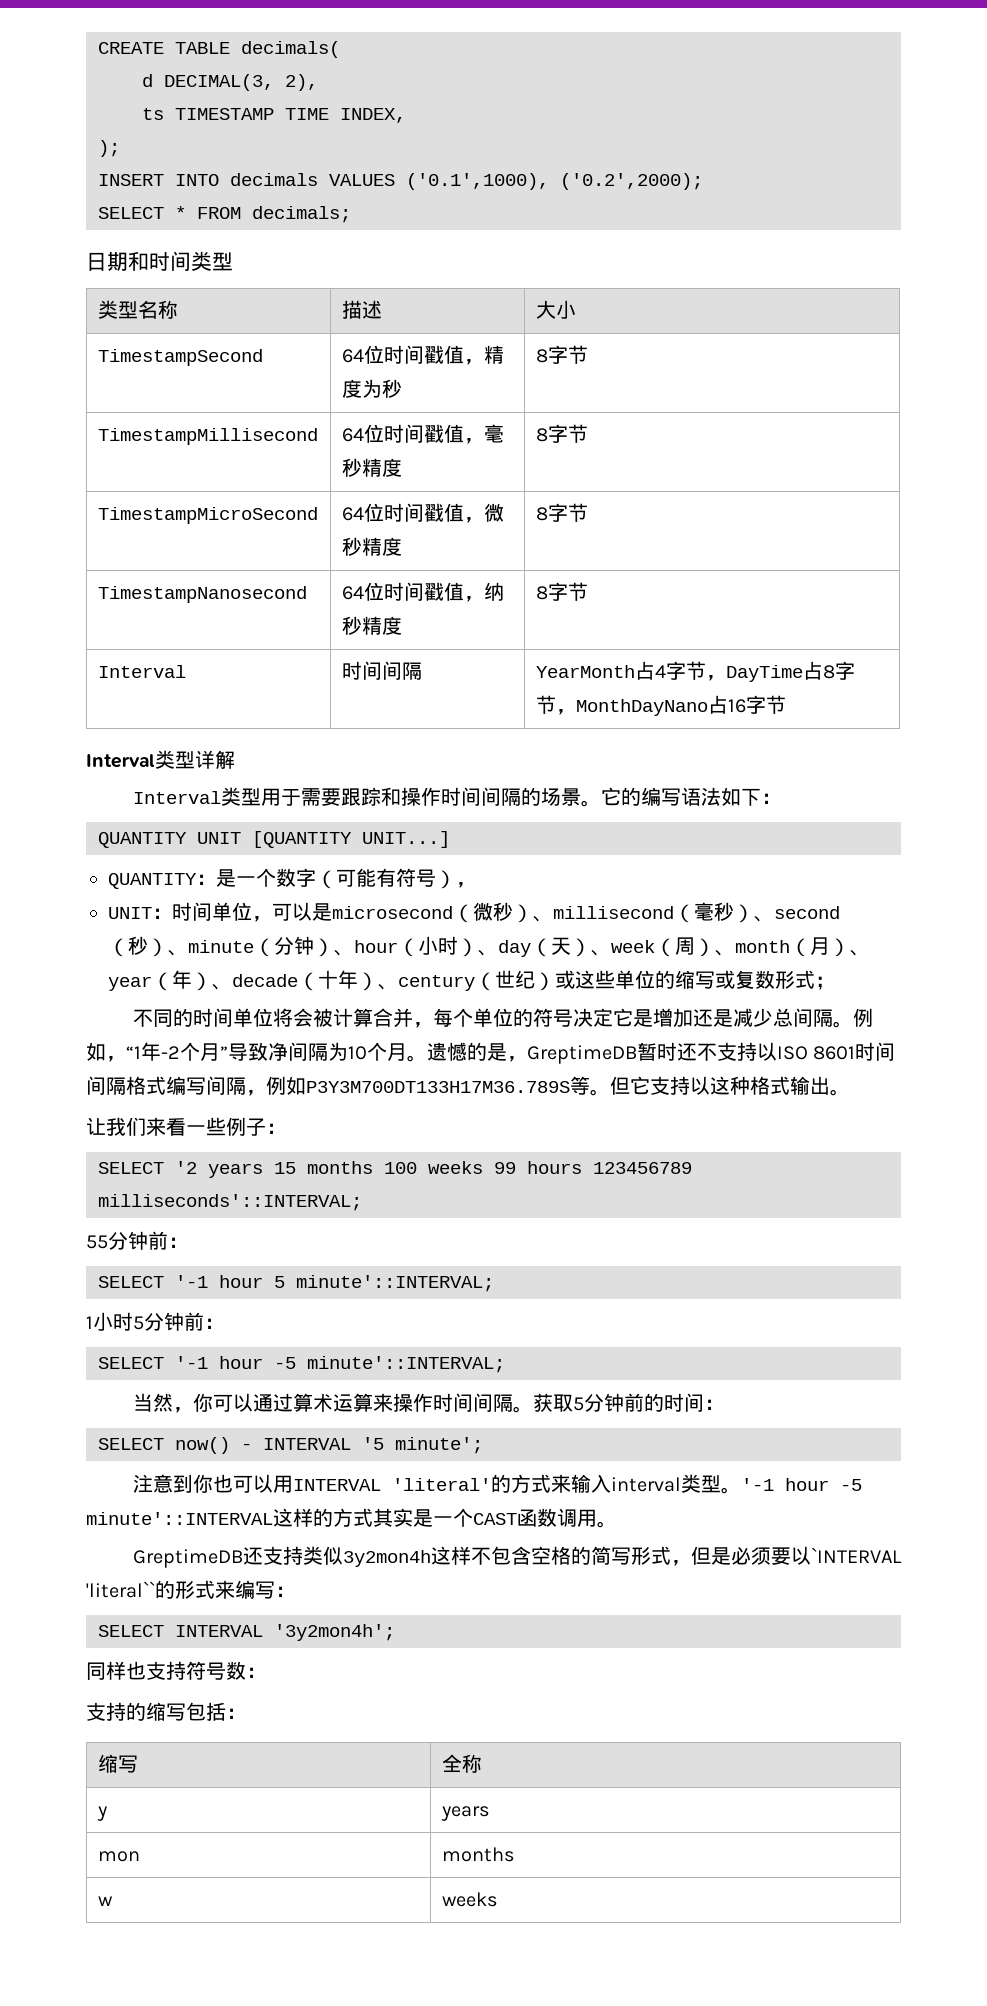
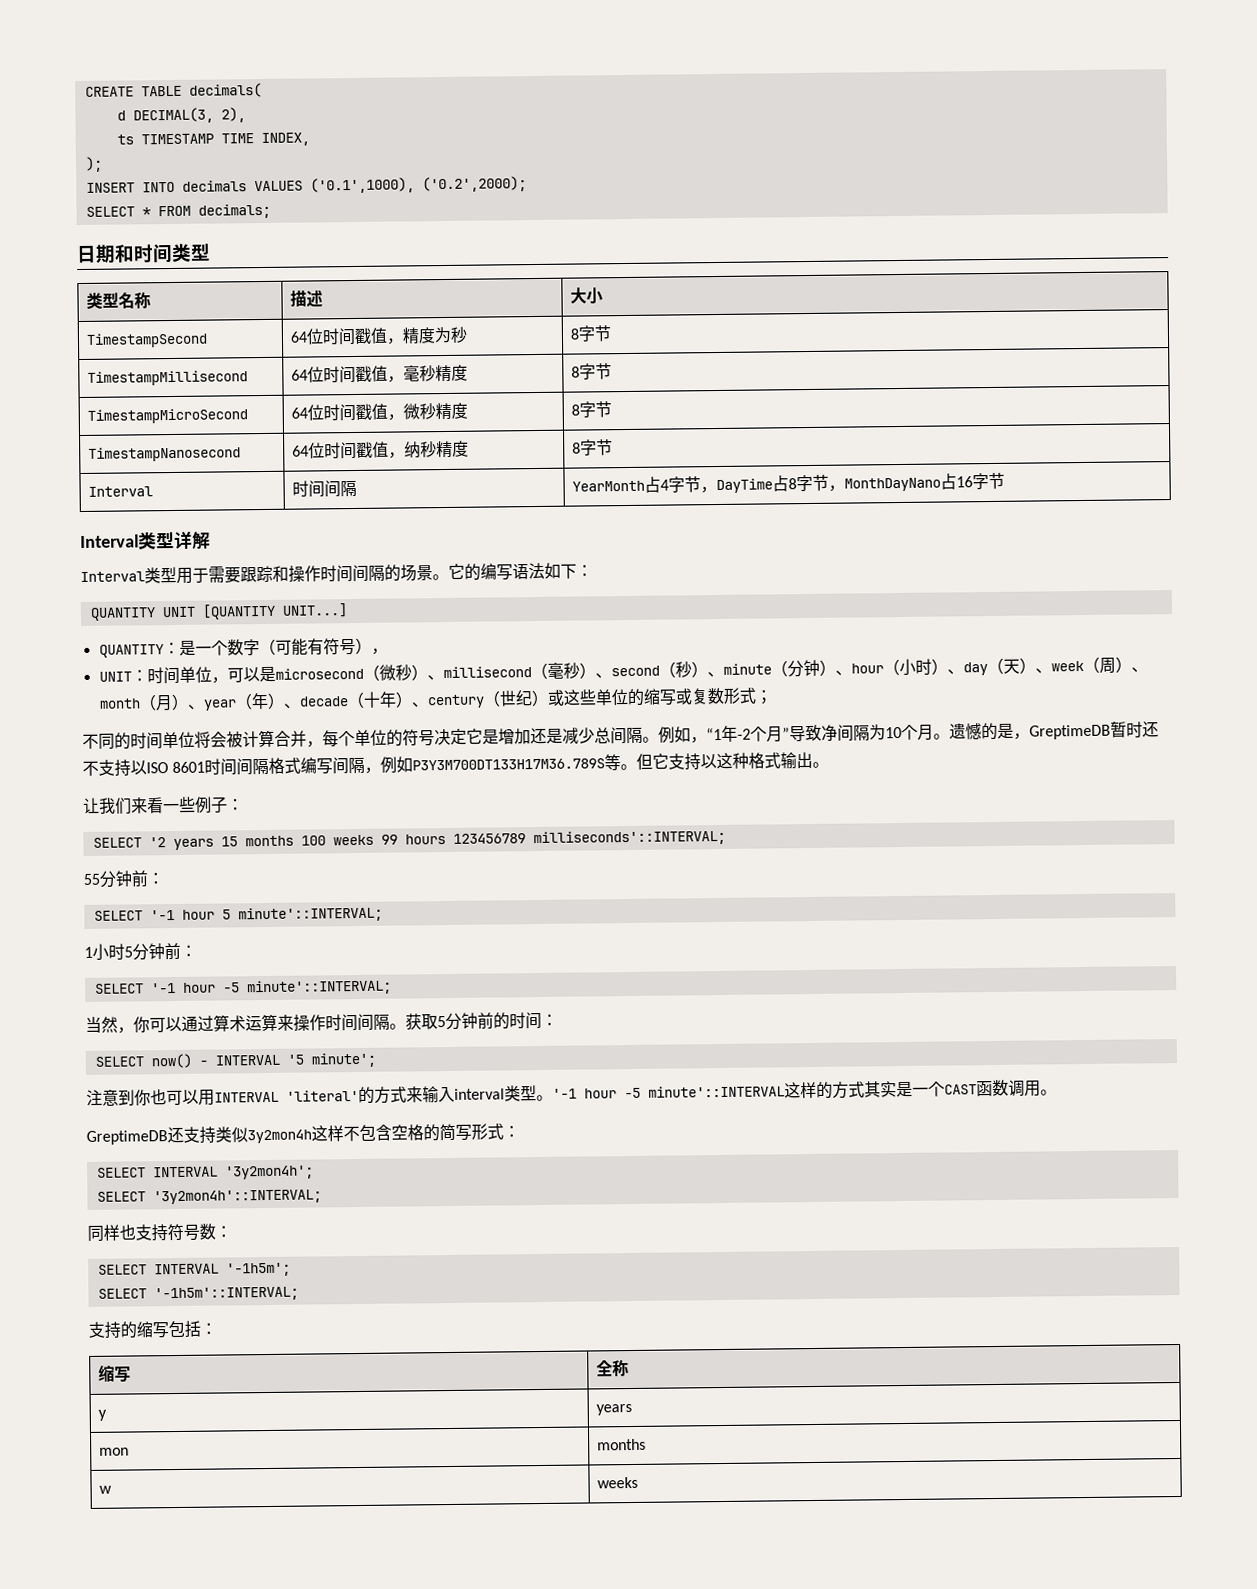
[670,1546,902,1566] [86,1580,275,1599] ，但是必须要以`INTERVAL 'literal``的形式来编写 -> (504, 1131) none
(395, 1632) none -> [96,1189,322,1205] // SELECT '3y2mon4h'::INTERVAL;
(266, 1672) none -> [97,1262,291,1277] [97,1286,299,1302] // SELECT INTERVAL '-1h5m'; // SELECT '-1h5m'::INTERVAL;

